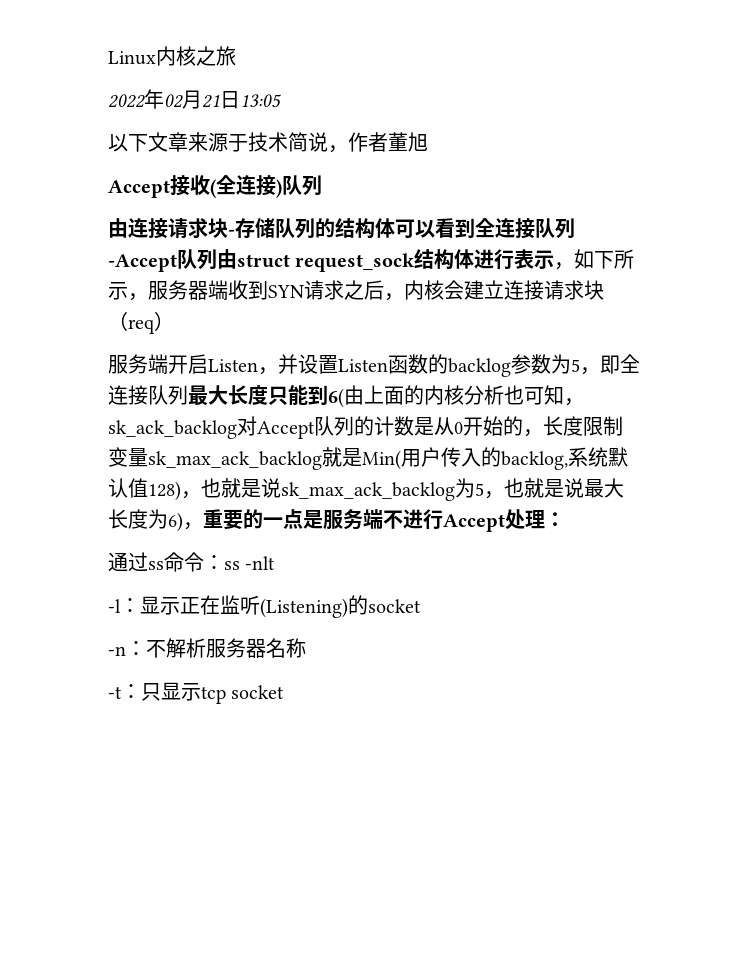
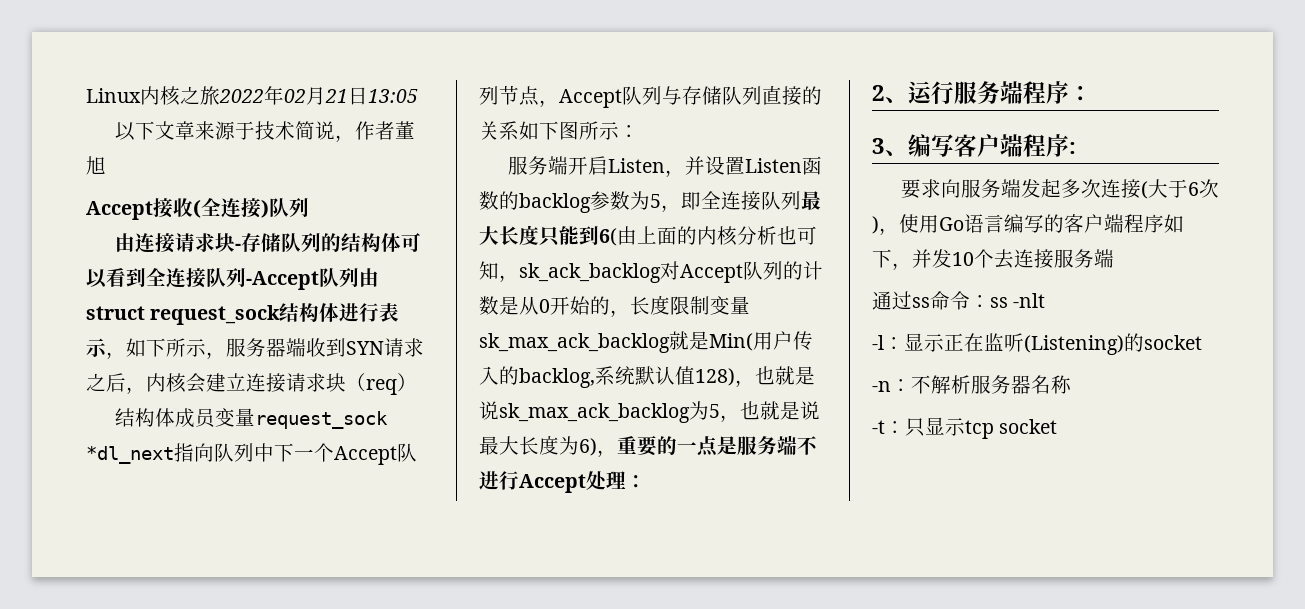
(236, 56) // -> (220, 95) none
(174, 321) none -> [114,408,388,429] [86,443,417,465] [479,85,822,108] [479,121,639,140] // 结构体成员变量request_sock *dl_next指向队列中下一个Accept队列节点，Accept队列与存储队列直接的关系如下图所示：
(565, 519) none -> [872,81,1092,105] [872,134,1076,157] [900,179,1219,199] [872,214,1184,235] [872,249,1114,270] // 2、运行服务端程序： // 3、编写客户端程序: // 要求向服务端发起多次连接(大于6次)，使用Go语言编写的客户端程序如下，并发10个去连接服务端

